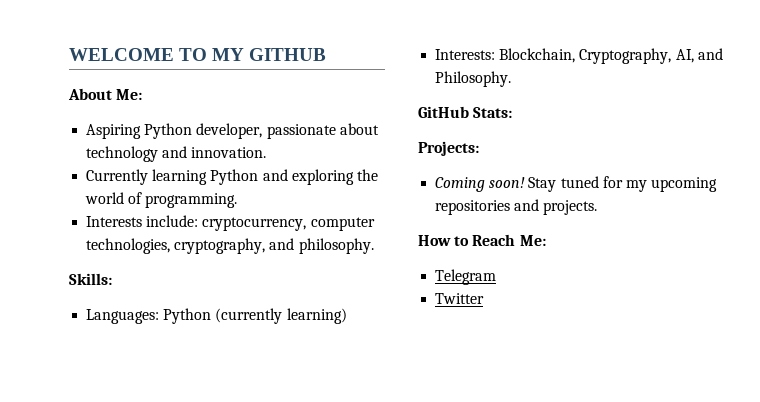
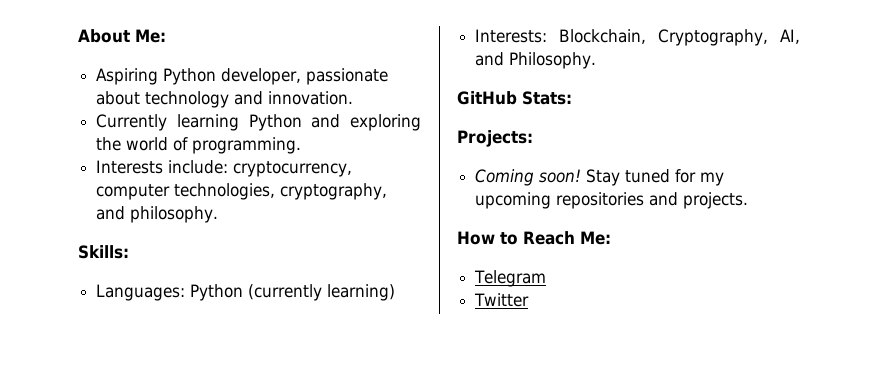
[69,48,327,61] WELCOME TO MY GITHUB // -> (78, 36) none

